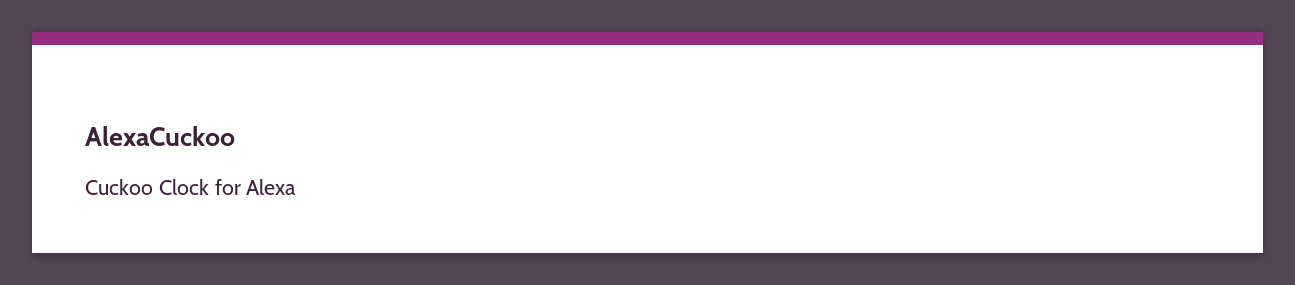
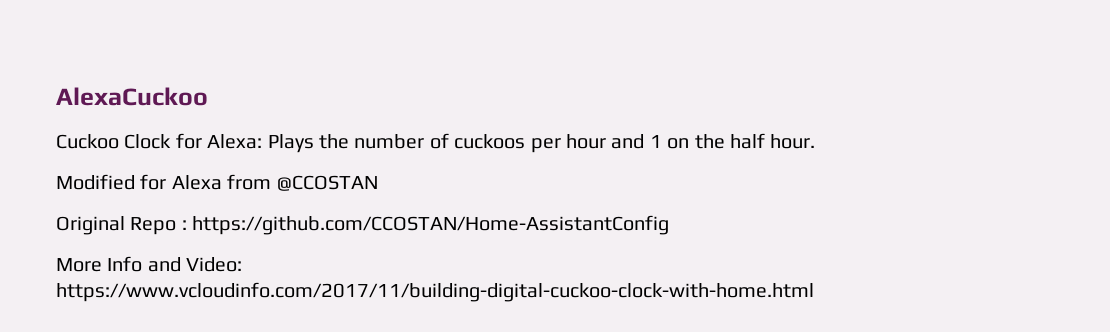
[246,179,297,195] Alexa -> [207,133,816,153] [56,174,378,191] [56,215,670,235] [56,256,243,272] [56,282,814,302] Alexa: Plays the number of cuckoos per hour and 1 on the half hour. // Modified for Alexa from @CCOSTAN // Original Repo : https://github.com/CCOSTAN/Home-AssistantConfig // More Info and Video: https://www.vcloudinfo.com/2017/11/building-digital-cuckoo-clock-with-home.html

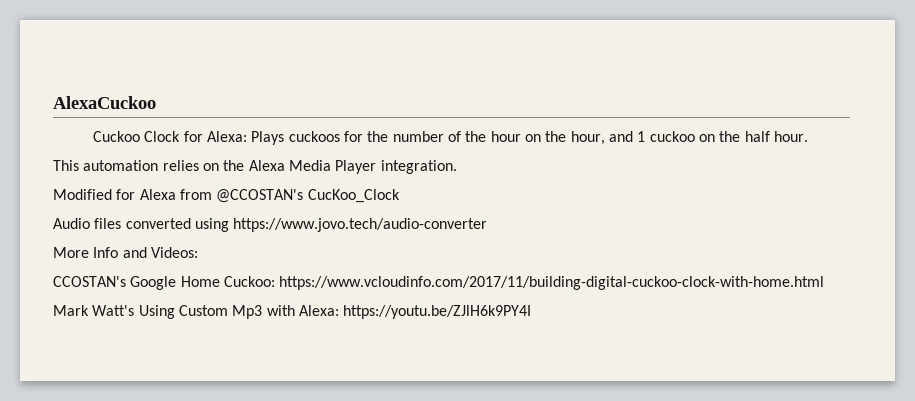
(314, 143) none -> [288,131,364,142] cuckoos for
[454,134,606,153] cuckoos per hour -> [465,131,605,145] the hour on the hour,
(662, 141) none -> [649,131,695,142] cuckoo
[56,174,378,191] [56,215,670,235] [56,256,243,272] [56,282,814,302] Modified for Alexa from @CCOSTAN // Original Repo : https://github.com/CCOSTAN/Home-AssistantConfig // More Info and Video: https://www.vcloudinfo.com/2017/11/building-digital-cuckoo-clock-with-home.html -> [53,160,457,174] [53,189,400,203] [53,218,488,232] [53,247,198,258] [53,276,825,290] [53,305,532,319] This automation relies on the Alexa Media Player integration. // Modified for Alexa from @CCOSTAN's CucKoo_Clock // Audio files converted using https://www.jovo.tech/audio-converter // More Info and Videos: // CCOSTAN's Google Home Cuckoo: https://www.vcloudinfo.com/2017/11/building-digital-cuckoo-clock-with-home.html // Mark Watt's Using Custom Mp3 with Alexa: https://youtu.be/ZJlH6k9PY4I

